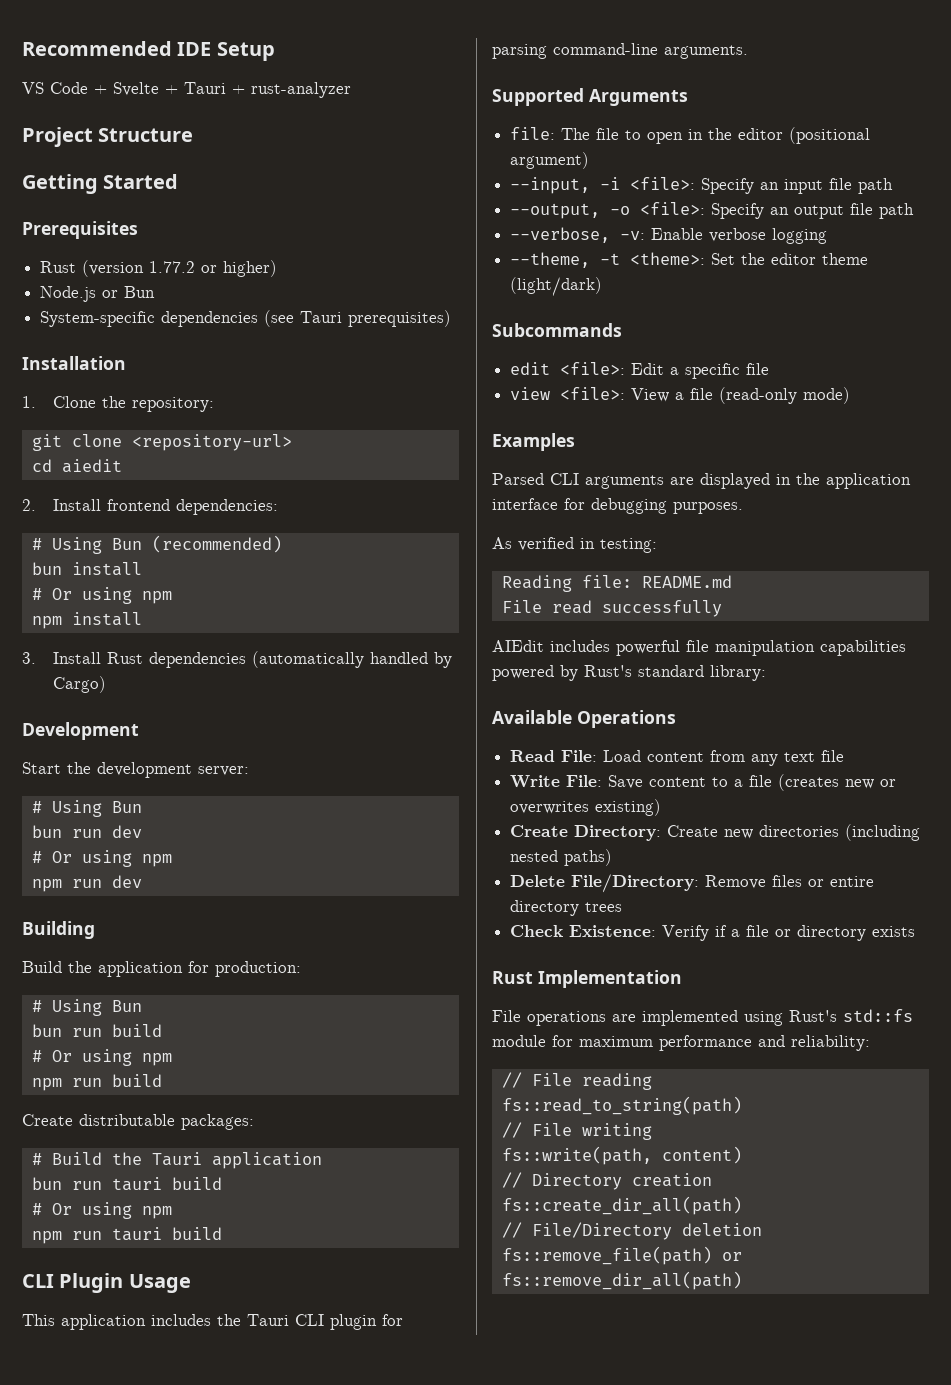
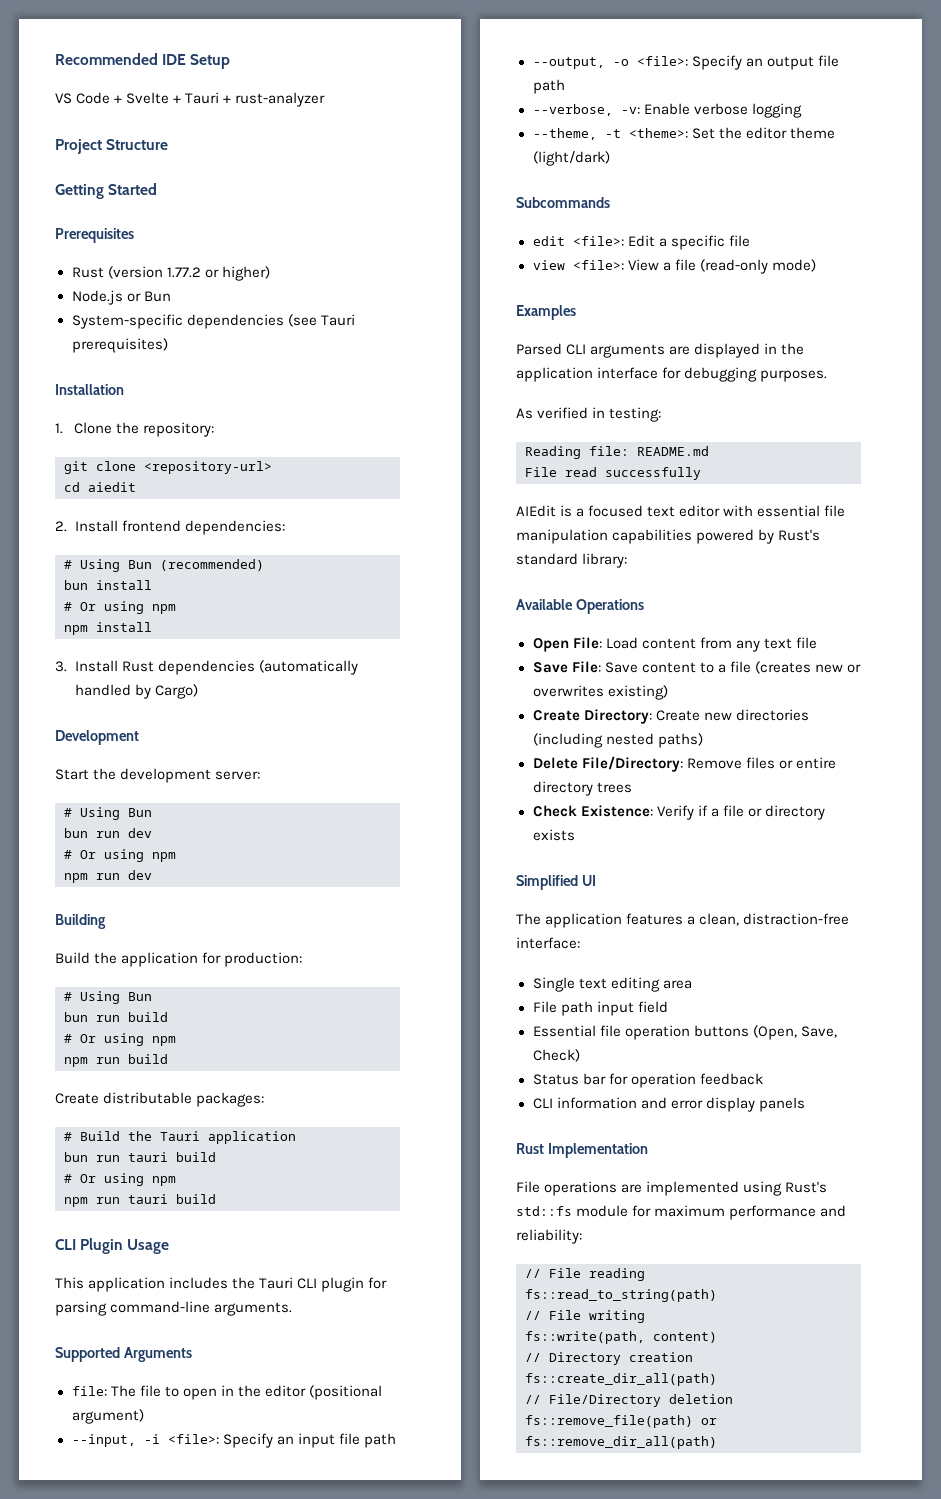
[550,640,680,656] includes powerful -> [560,505,821,517] is a focused text editor with essential
[510,750,556,762] Read -> [532,638,569,652] Open
[510,775,561,788] Write -> [532,662,568,673] Save
(916, 931) none -> [516,875,596,890] [516,913,850,928] [516,937,580,949] [532,977,692,992] [532,1001,668,1016] [532,1025,837,1040] [532,1049,580,1062] [532,1073,763,1088] [532,1097,805,1112] // Simplified UI // The application features a clean, distraction-free interface: // Single text editing area // File path input field // Essential file operation buttons (Open, Save, Check) // Status bar for operation feedback // CLI information and error display panels

